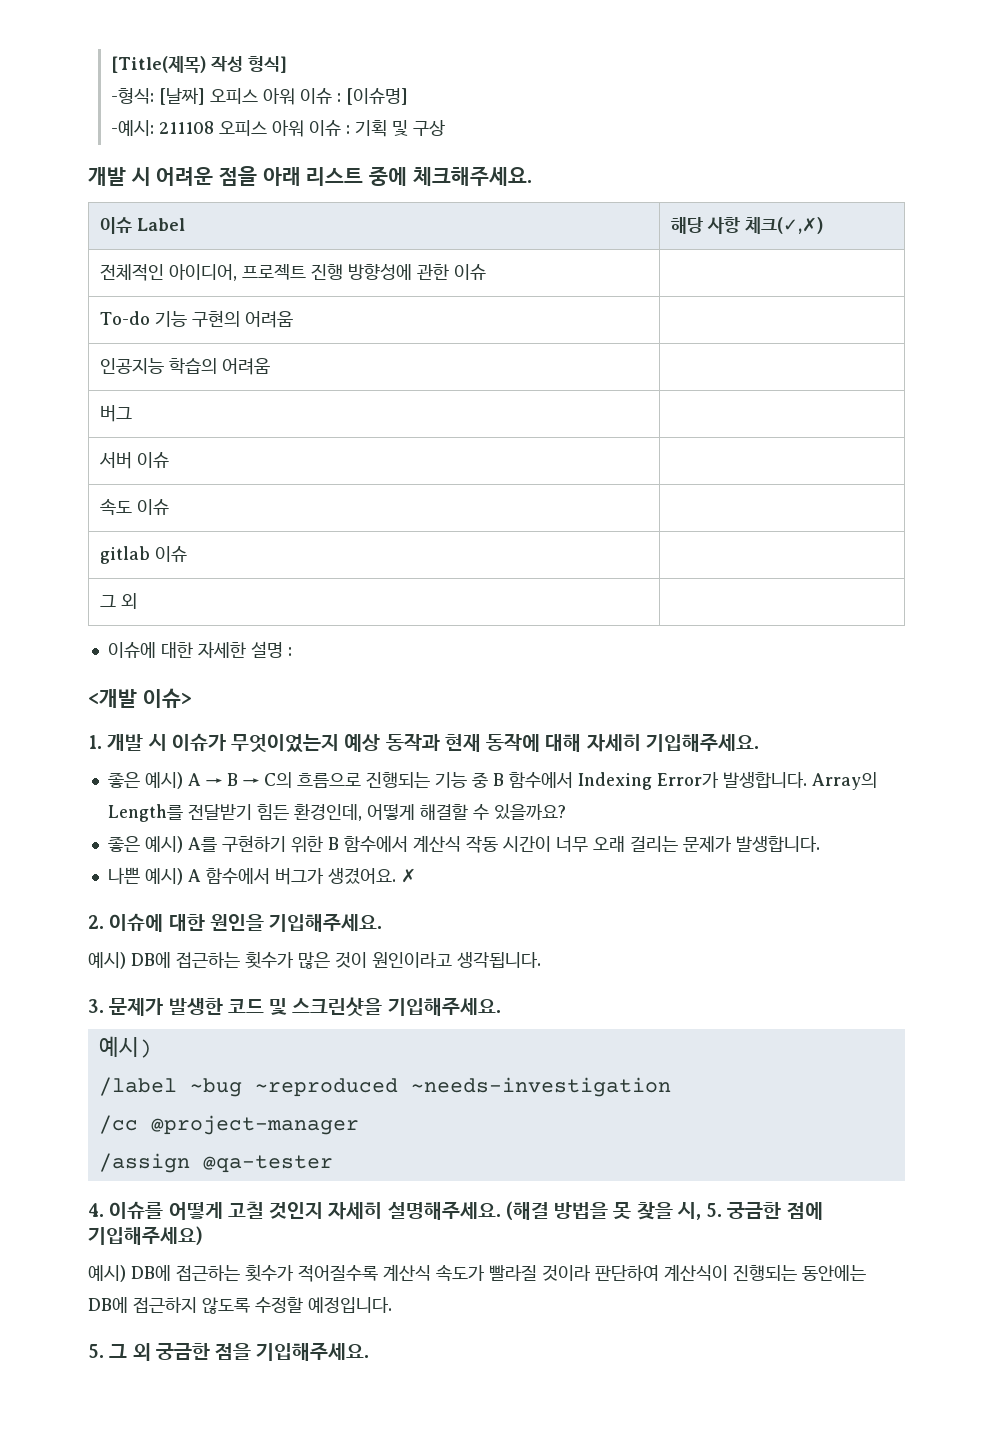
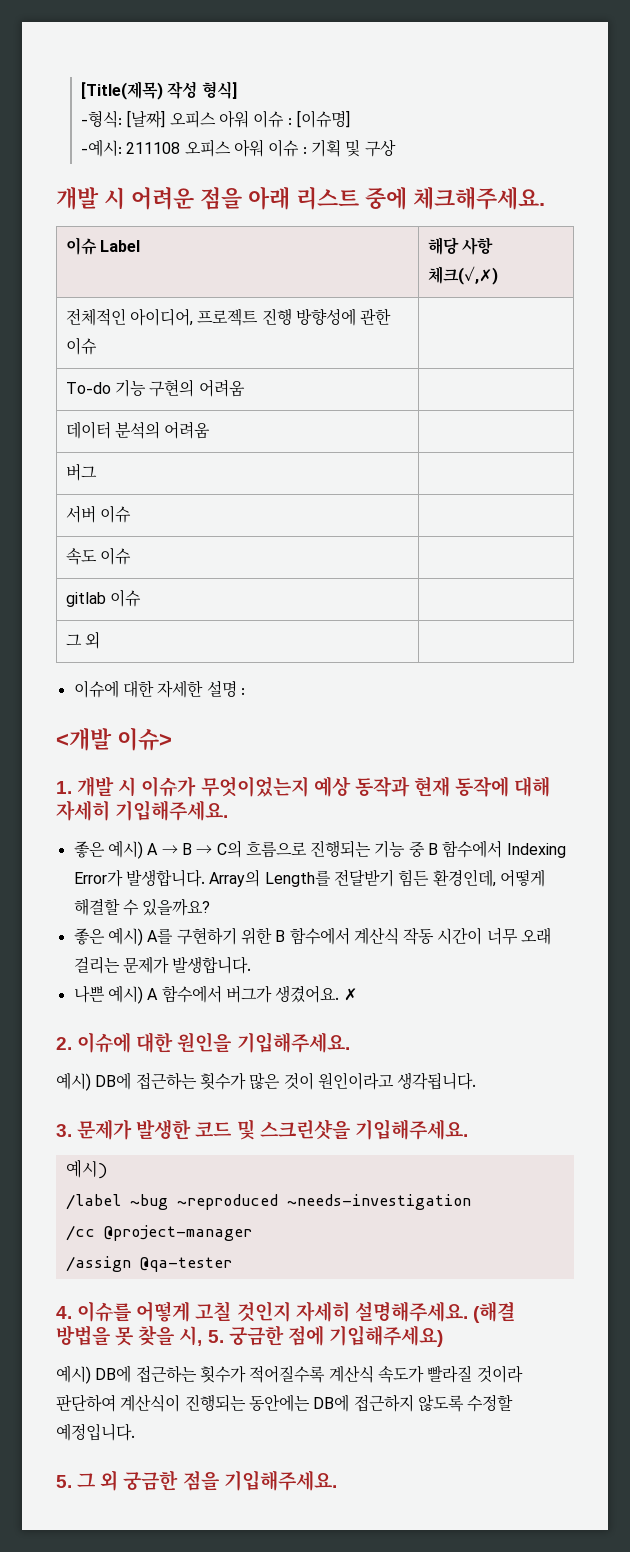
[99,358,217,374] 인공지능 학습의 -> [65,421,160,439] 데이터 분석의

